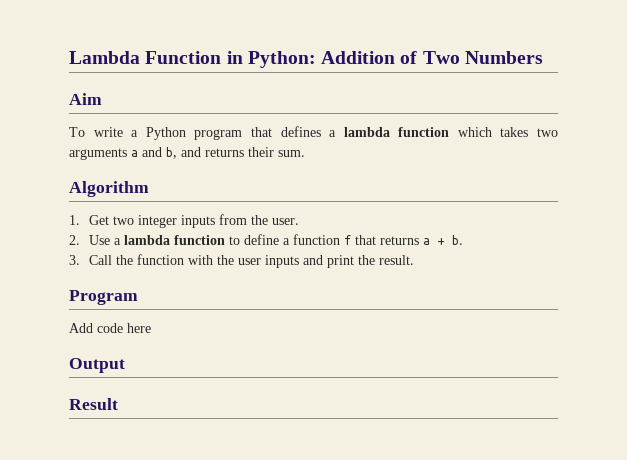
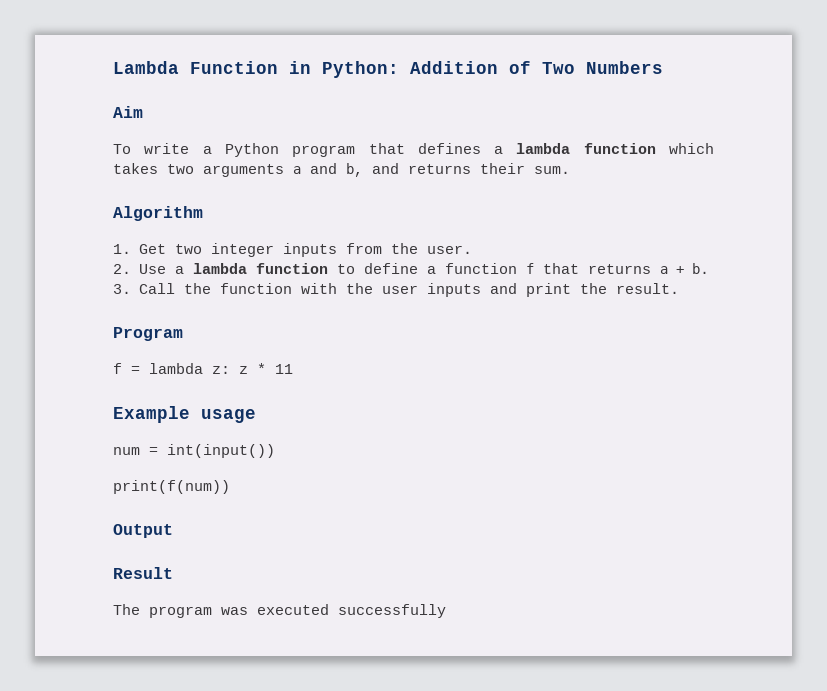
[69,323,151,333] [69,358,125,373] [69,398,118,410] Add code here // Output // Result -> [113,363,293,374] [113,406,256,423] [113,444,275,458] [113,480,230,494] [113,524,173,538] [113,567,173,579] [113,604,446,618] f = lambda z: z * 11 // Example usage // num = int(input()) // print(f(num)) // Output // Result // The program was executed successfully

